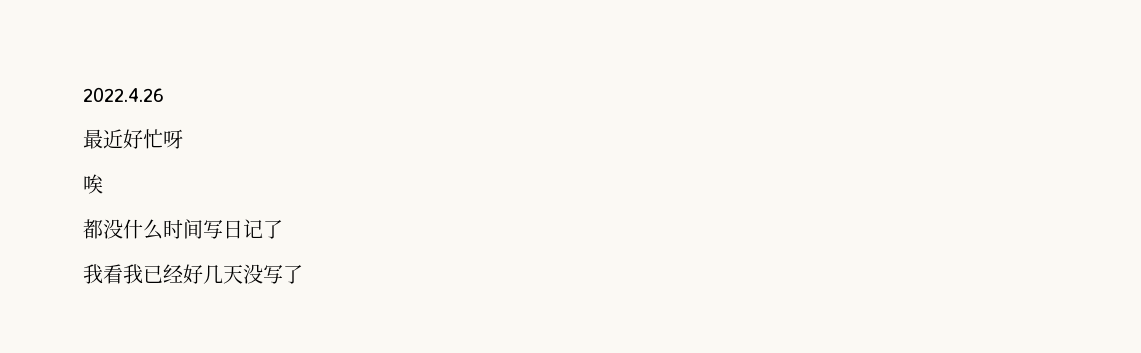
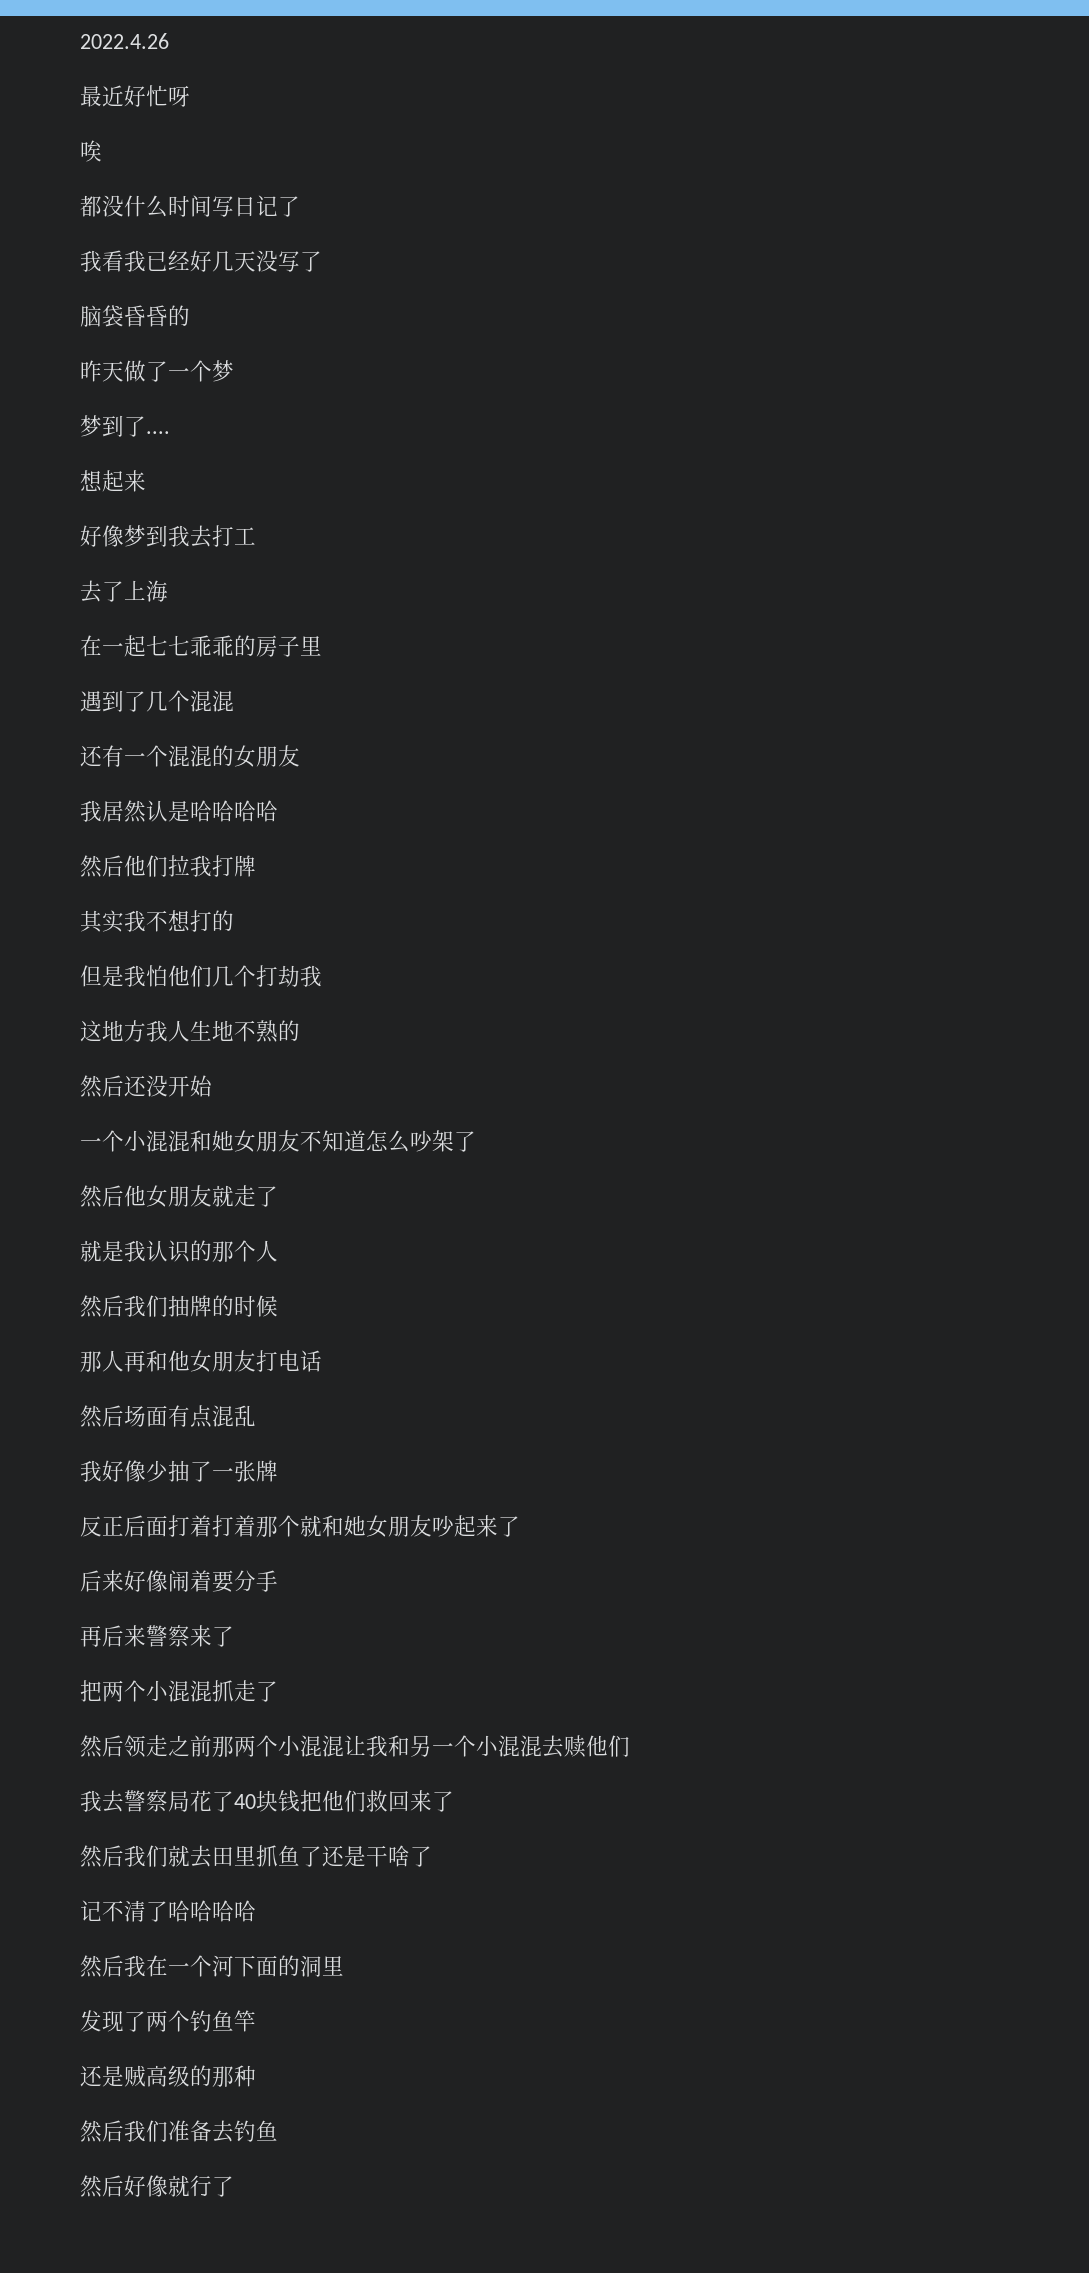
(303, 274) none -> [80,305,190,327] [80,360,234,382] [80,415,170,437] [80,470,146,492] [80,525,256,548] [80,580,168,603] [80,635,322,657] [80,690,234,712] [80,745,300,768] [80,800,278,823] [80,855,256,878] [80,910,234,933] [80,965,322,987] [80,1020,300,1043] [80,1075,213,1098] [80,1130,476,1153] [80,1185,278,1208] [80,1240,278,1263] [80,1295,278,1318] [80,1350,322,1373] [80,1405,256,1428] [80,1460,278,1482] [80,1515,520,1538] [80,1570,278,1593] [80,1625,234,1647] [80,1680,278,1702] [80,1735,630,1758] [80,1790,454,1813] [80,1845,432,1868] [80,1900,256,1922] [80,1955,344,1978] [80,2010,256,2032] [80,2065,256,2087] [80,2120,278,2143] [80,2175,234,2198] // 脑袋昏昏的 // 昨天做了一个梦 // 梦到了.... // 想起来 // 好像梦到我去打工 // 去了上海 // 在一起七七乖乖的房子里 // 遇到了几个混混 // 还有一个混混的女朋友 // 我居然认是哈哈哈哈 // 然后他们拉我打牌 // 其实我不想打的 // 但是我怕他们几个打劫我 // 这地方我人生地不熟的 // 然后还没开始 // 一个小混混和她女朋友不知道怎么吵架了 // 然后他女朋友就走了 // 就是我认识的那个人 // 然后我们抽牌的时候 // 那人再和他女朋友打电话 // 然后场面有点混乱 // 我好像少抽了一张牌 // 反正后面打着打着那个就和她女朋友吵起来了 // 后来好像闹着要分手 // 再后来警察来了 // 把两个小混混抓走了 // 然后领走之前那两个小混混让我和另一个小混混去赎他们 // 我去警察局花了40块钱把他们救回来了 // 然后我们就去田里抓鱼了还是干啥了 // 记不清了哈哈哈哈 // 然后我在一个河下面的洞里 // 发现了两个钓鱼竿 // 还是贼高级的那种 // 然后我们准备去钓鱼 // 然后好像就行了

